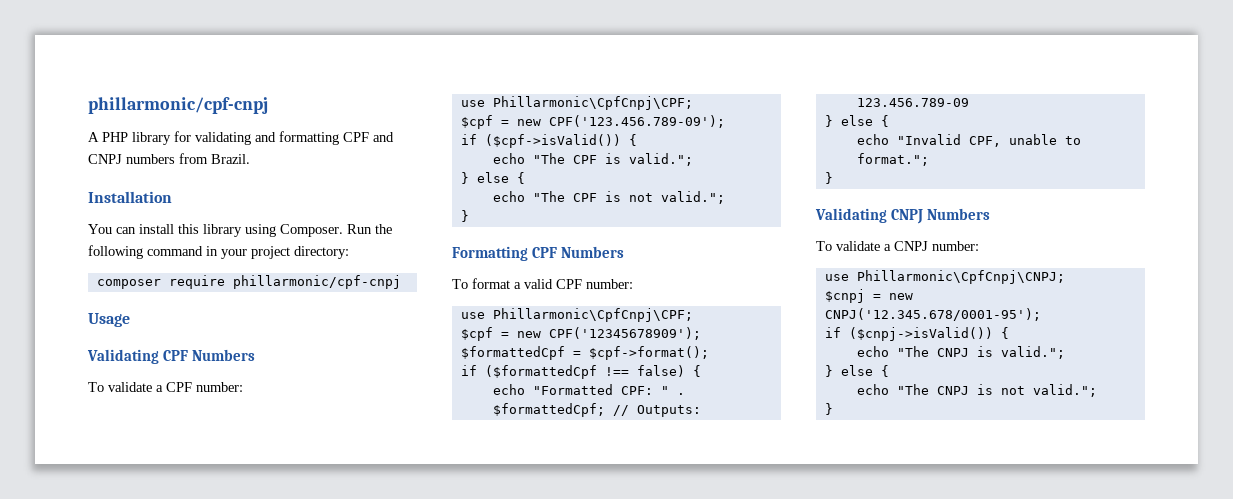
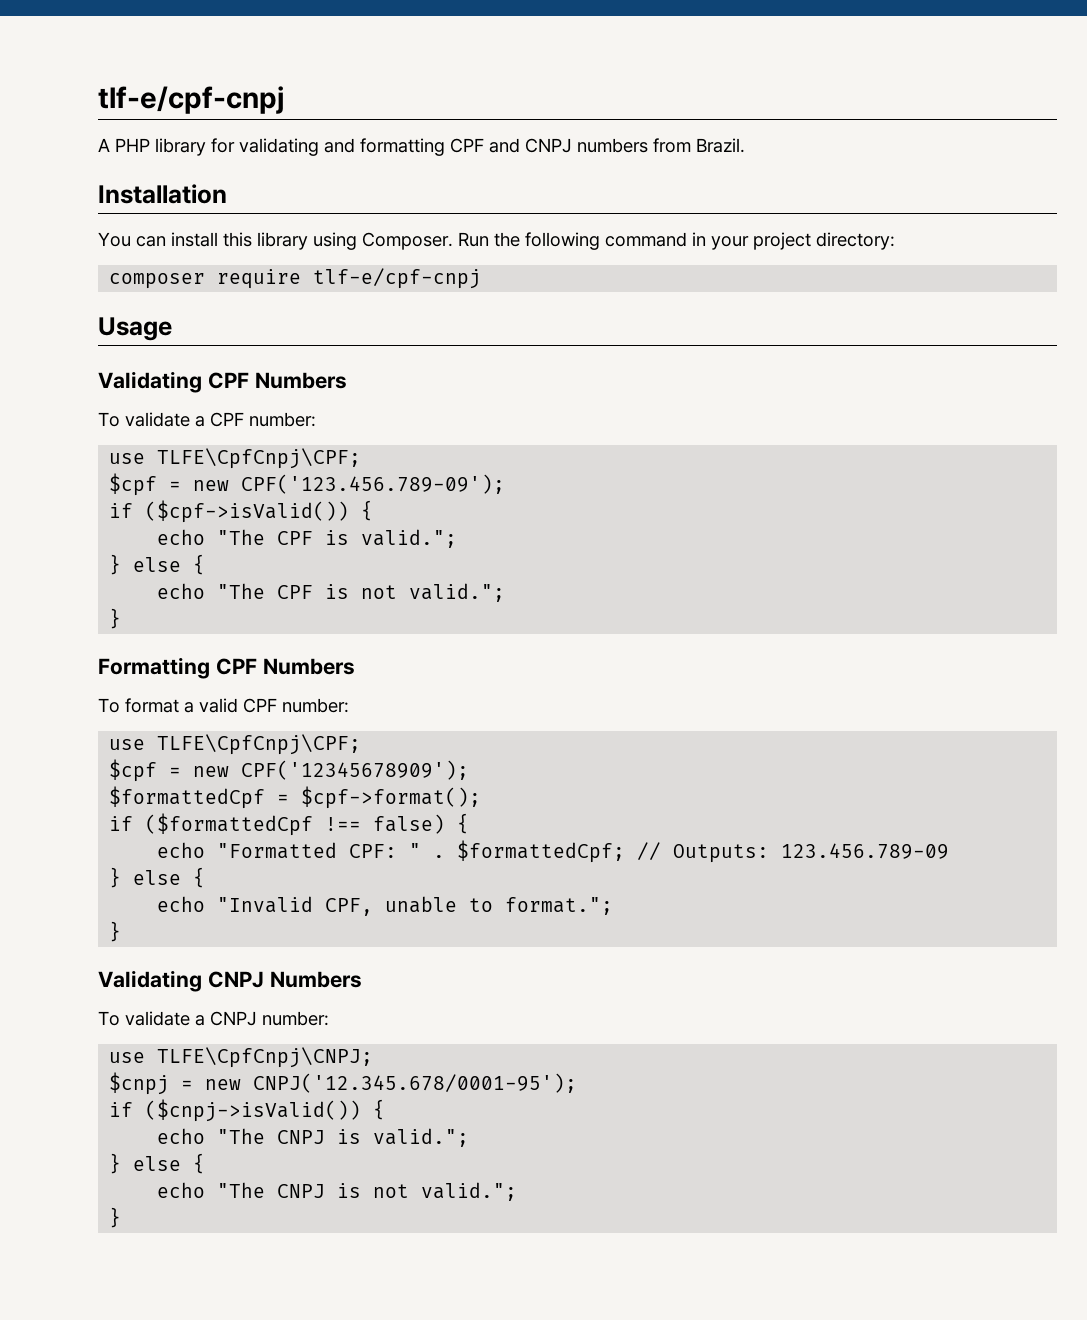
[88,97,268,114] phillarmonic/cpf-cnpj -> [98,86,284,114] tlf-e/cpf-cnpj
[232,275,401,289] phillarmonic/cpf-cnpj -> [313,268,482,289] tlf-e/cpf-cnpj
[492,96,693,110] Phillarmonic\CpfCnpj\CPF; -> [157,448,362,469] TLFE\CpfCnpj\CPF;
[492,308,693,322] Phillarmonic\CpfCnpj\CPF; -> [157,734,362,755] TLFE\CpfCnpj\CPF;
[856,270,1065,284] Phillarmonic\CpfCnpj\CNPJ; -> [157,1047,374,1068] TLFE\CpfCnpj\CNPJ;

